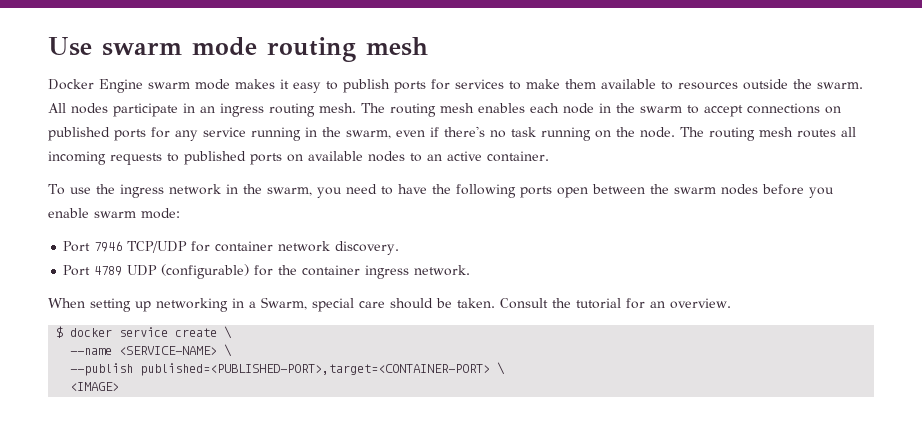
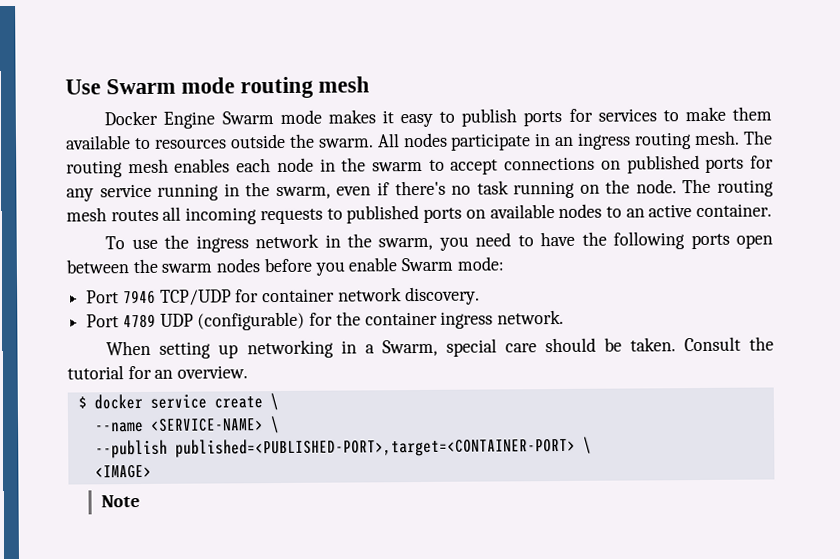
[102,42,182,56] swarm -> [106,78,177,95] Swarm
[148,82,190,89] swarm -> [221,111,274,125] Swarm
[94,211,136,218] swarm -> [401,257,454,272] Swarm
(120, 386) none -> [100,495,140,508] // Note

